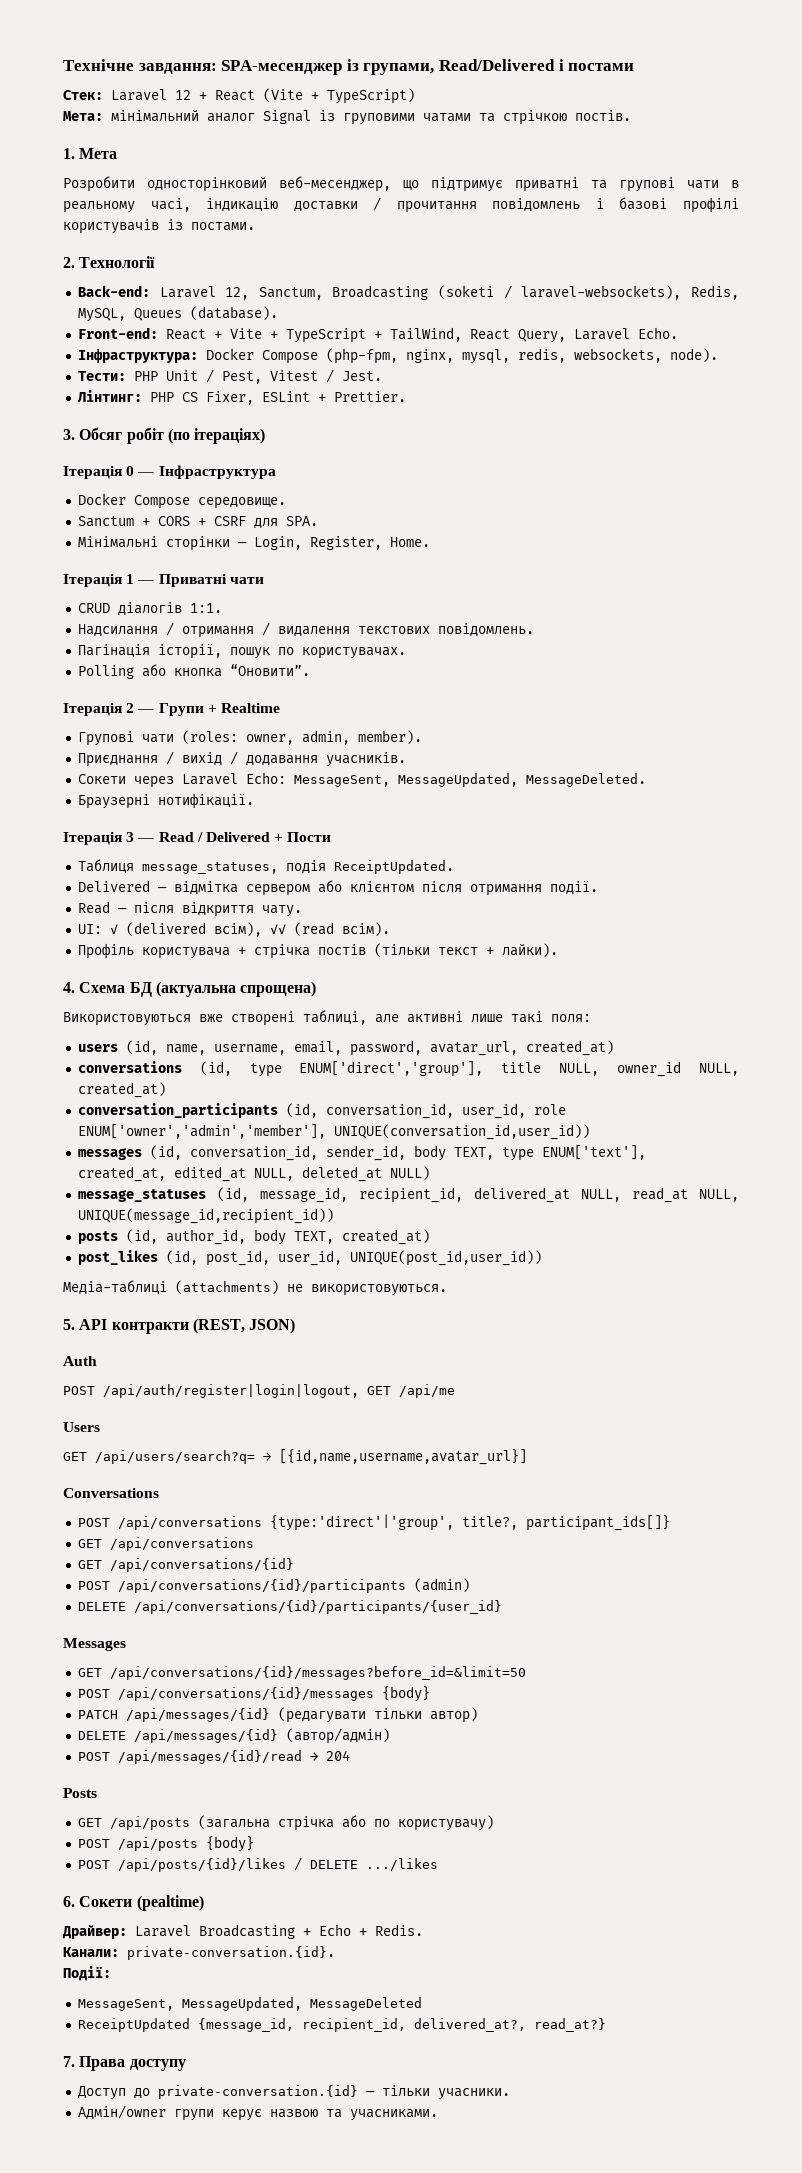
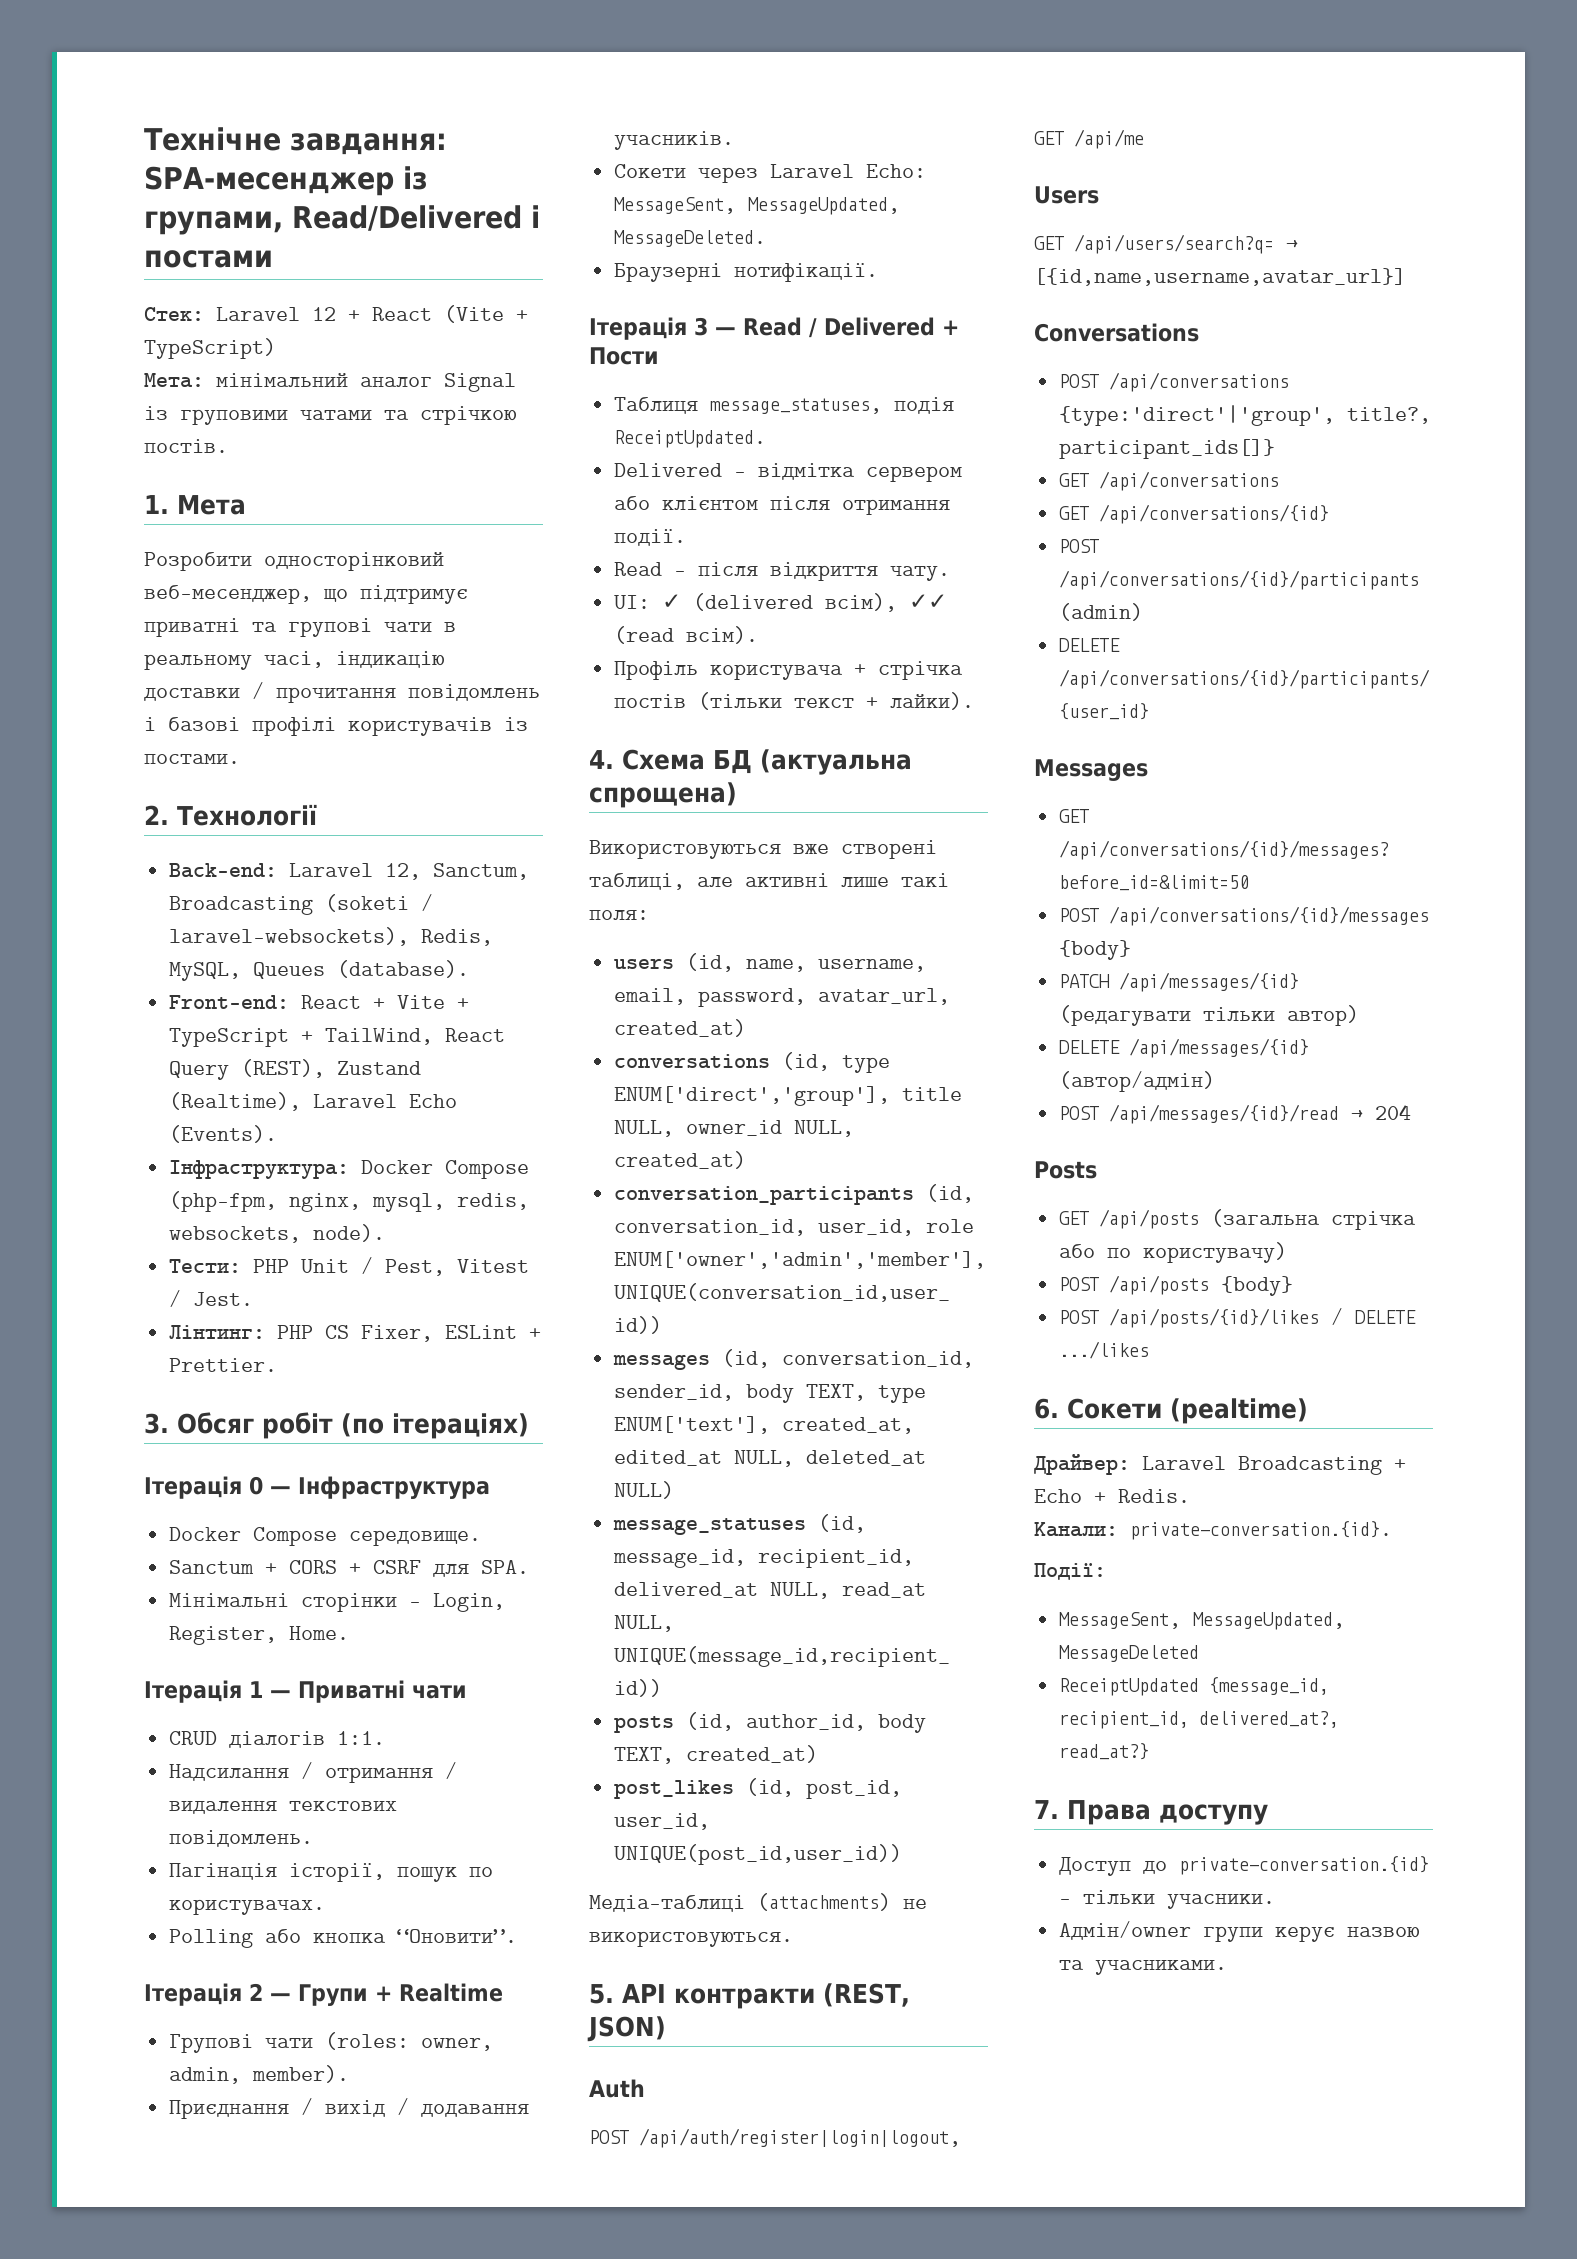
[517,327,678,343] Query, Laravel Echo. -> [169,1059,422,1080] [169,1092,458,1111] [169,1125,278,1143] Query (REST), Zustand (Realtime), Laravel Echo (Events).

